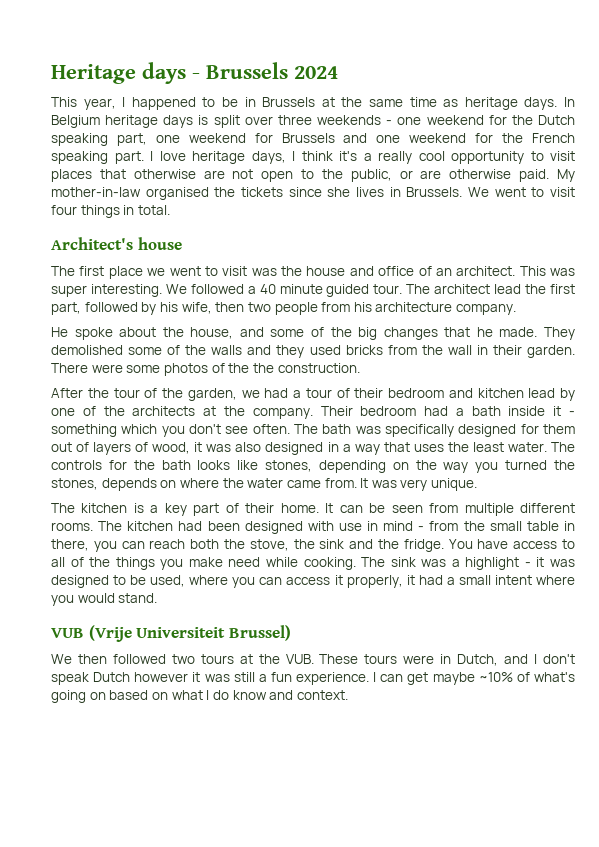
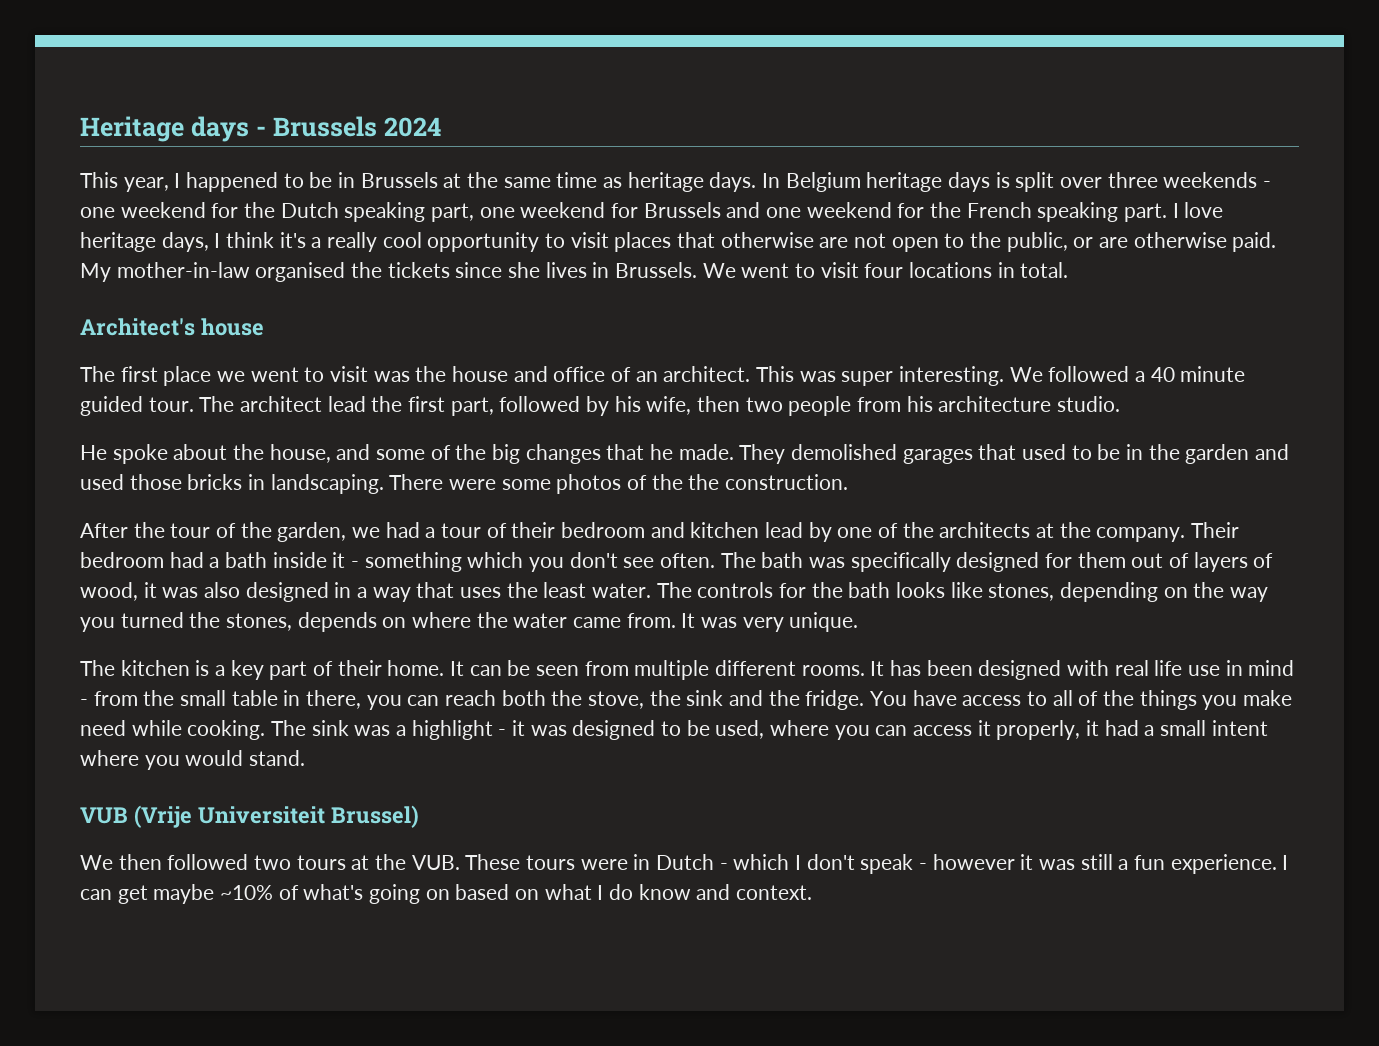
[80,205,120,218] things -> [909,262,993,278] locations
[456,304,517,315] company. -> [1057,396,1121,412] studio.
[128,345,575,358] some of the walls and they used bricks from the wall in their garden. -> [902,444,1290,464] [80,474,384,494] garages that used to be in the garden and used those bricks in landscaping.
[98,521,203,531] The kitchen had -> [870,660,922,676] It has
(334, 526) none -> [1114,660,1183,676] real life
[457,654,529,666] Dutch, and -> [656,854,790,870] Dutch - which
[93,672,131,682] Dutch -> [919,863,928,870] -

